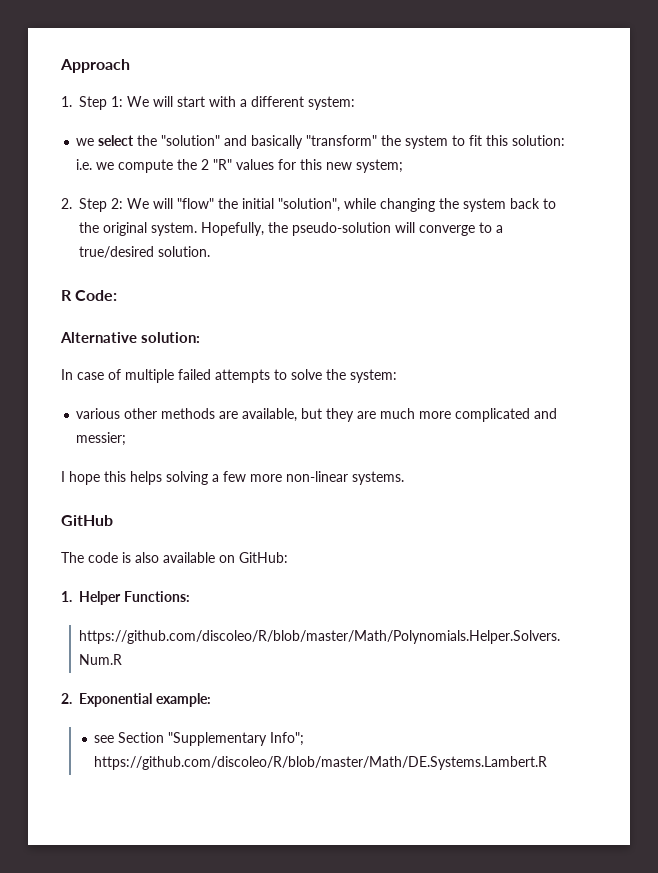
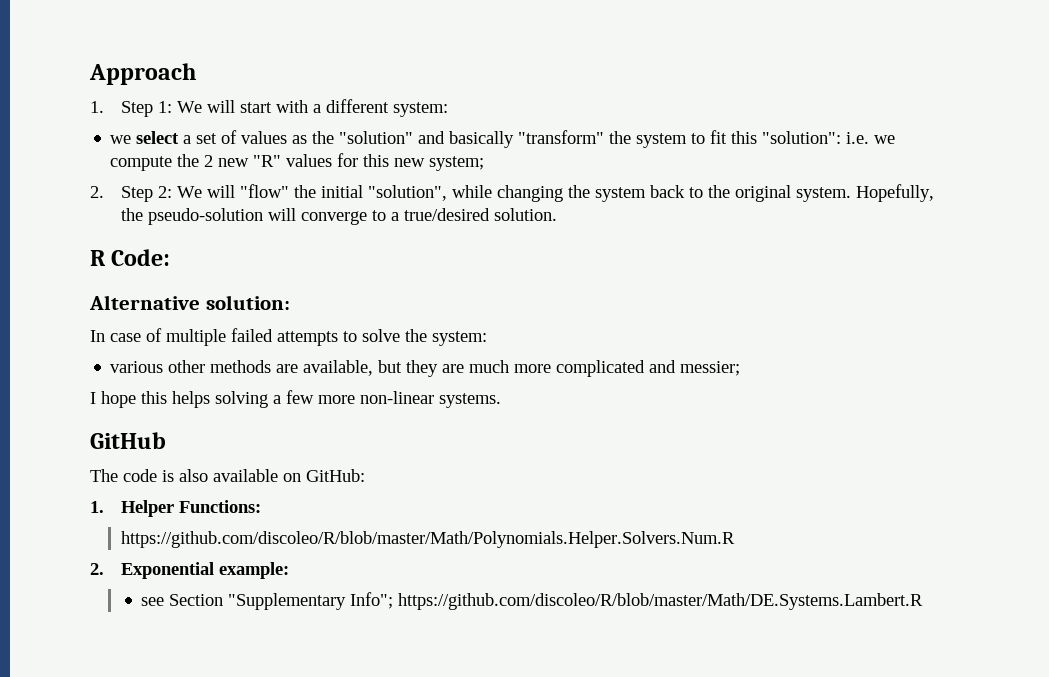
(135, 140) none -> [183,130,308,144] a set of values as
[512,135,566,146] solution: -> [762,131,842,144] "solution":
(210, 164) none -> [218,158,250,167] new

